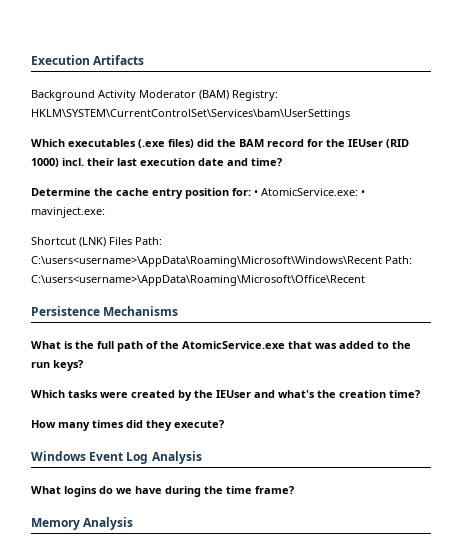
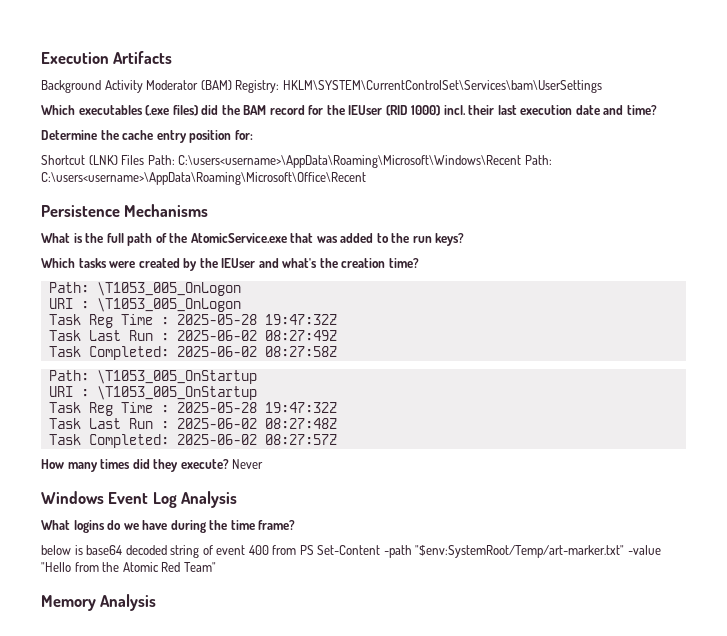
[254,188,365,196] [31,207,105,218] • AtomicService.exe: • mavinject.exe: -> (253, 135) none
(420, 394) none -> [48,282,241,296] [48,298,241,312] [48,314,337,328] [48,330,337,341] [48,346,337,360] [48,370,257,384] [48,386,257,400] [48,402,337,416] [48,418,337,429] [48,434,337,448] // Path: \T1053_005_OnLogon // URI : \T1053_005_OnLogon // Task Reg Time : 2025-05-28 19:47:32Z // Task Last Run : 2025-06-02 08:27:49Z // Task Completed: 2025-06-02 08:27:58Z // Path: \T1053_005_OnStartup // URI : \T1053_005_OnStartup // Task Reg Time : 2025-05-28 19:47:32Z // Task Last Run : 2025-06-02 08:27:48Z // Task Completed: 2025-06-02 08:27:57Z
(224, 424) none -> [232,459,264,469] Never
(294, 490) none -> [41,545,661,558] [41,562,216,572] // below is base64 decoded string of event 400 from PS Set-Content -path "$env:SystemRoot/Temp/art-marker.txt" -value "Hello from the Atomic Red Team"

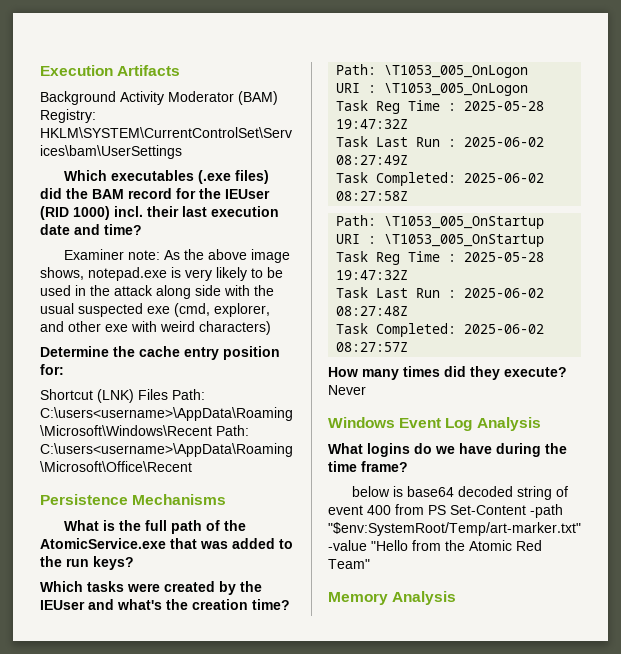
(657, 110) none -> [63,249,290,263] [40,267,283,281] [40,285,274,299] [40,303,270,317] [40,321,271,335] // Examiner note: As the above image shows, notepad.exe is very likely to be used in the attack along side with the usual suspected exe (cmd, explorer, and other exe with weird characters)

